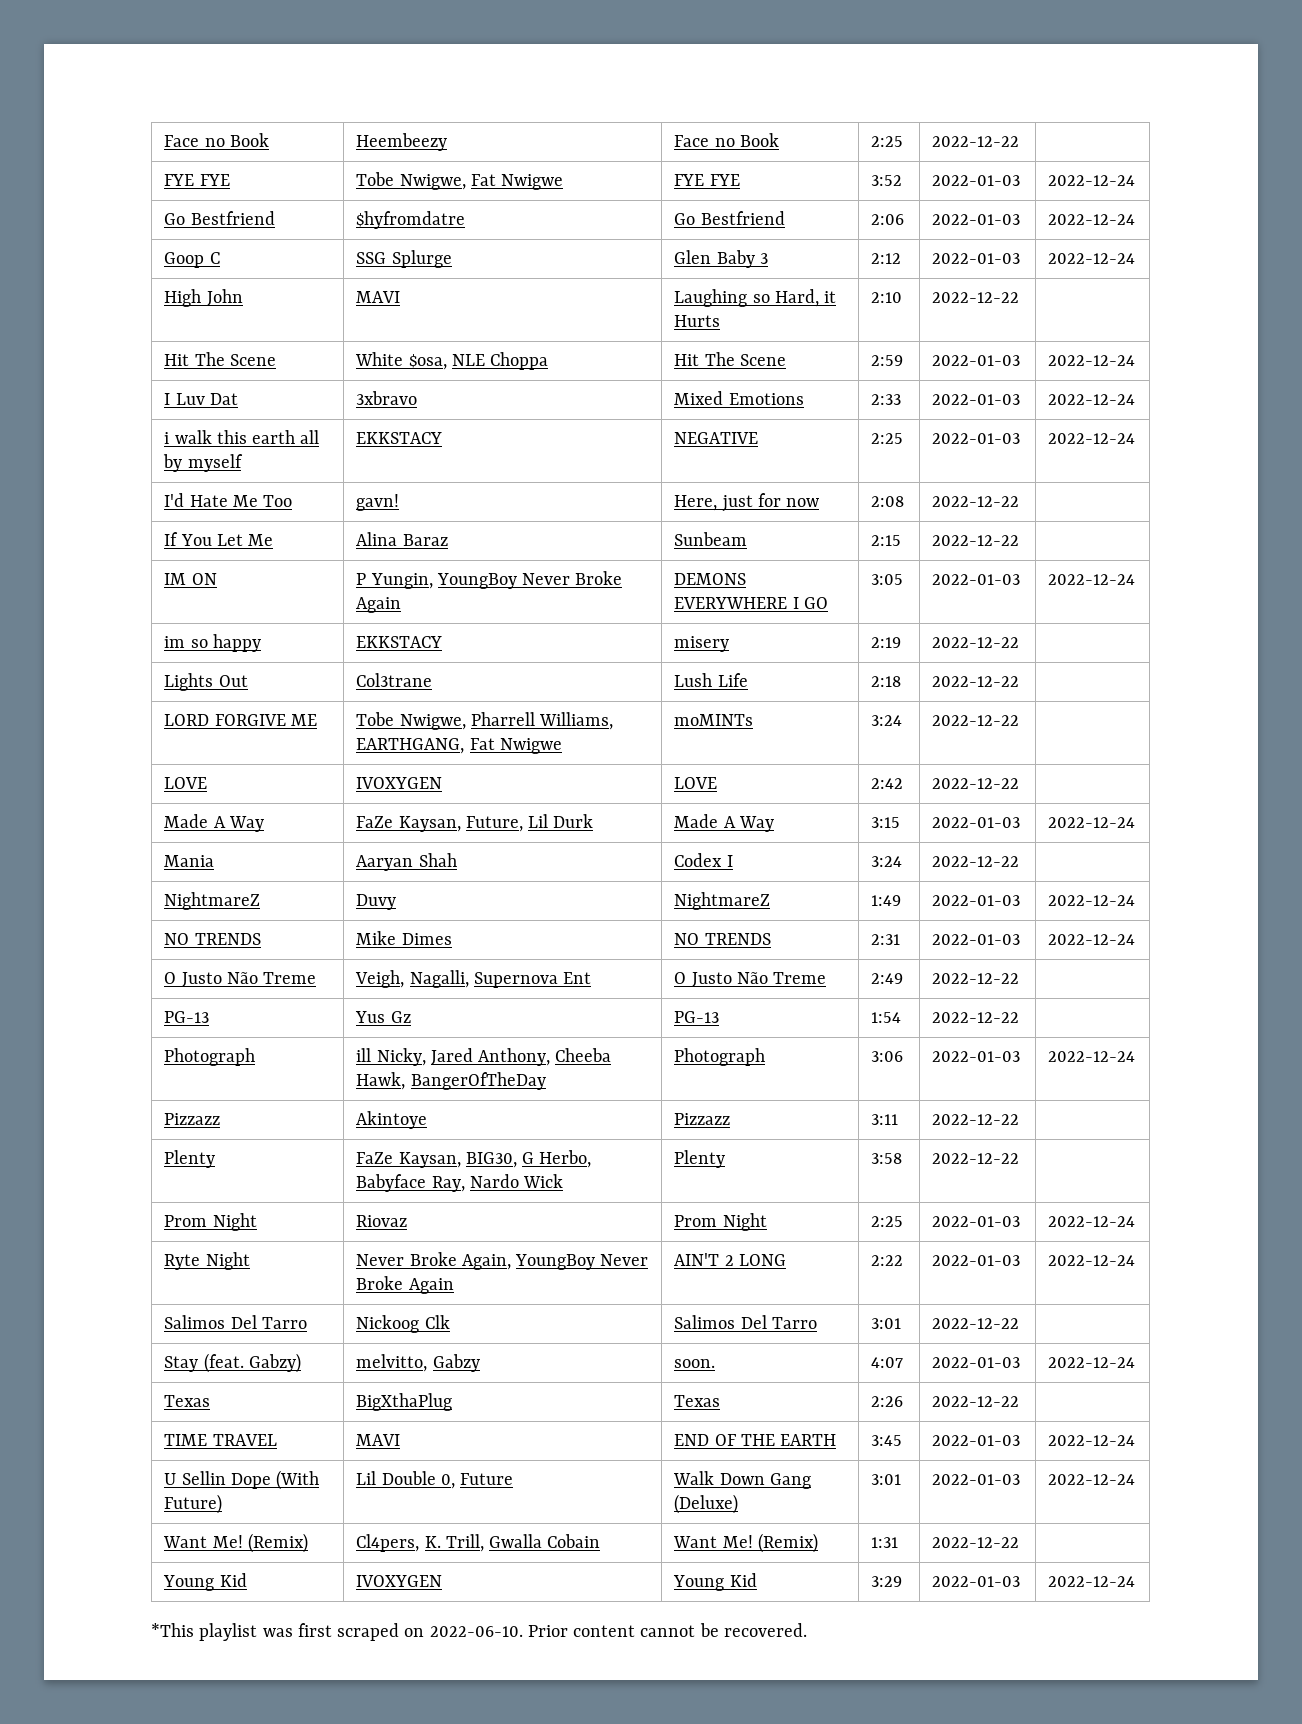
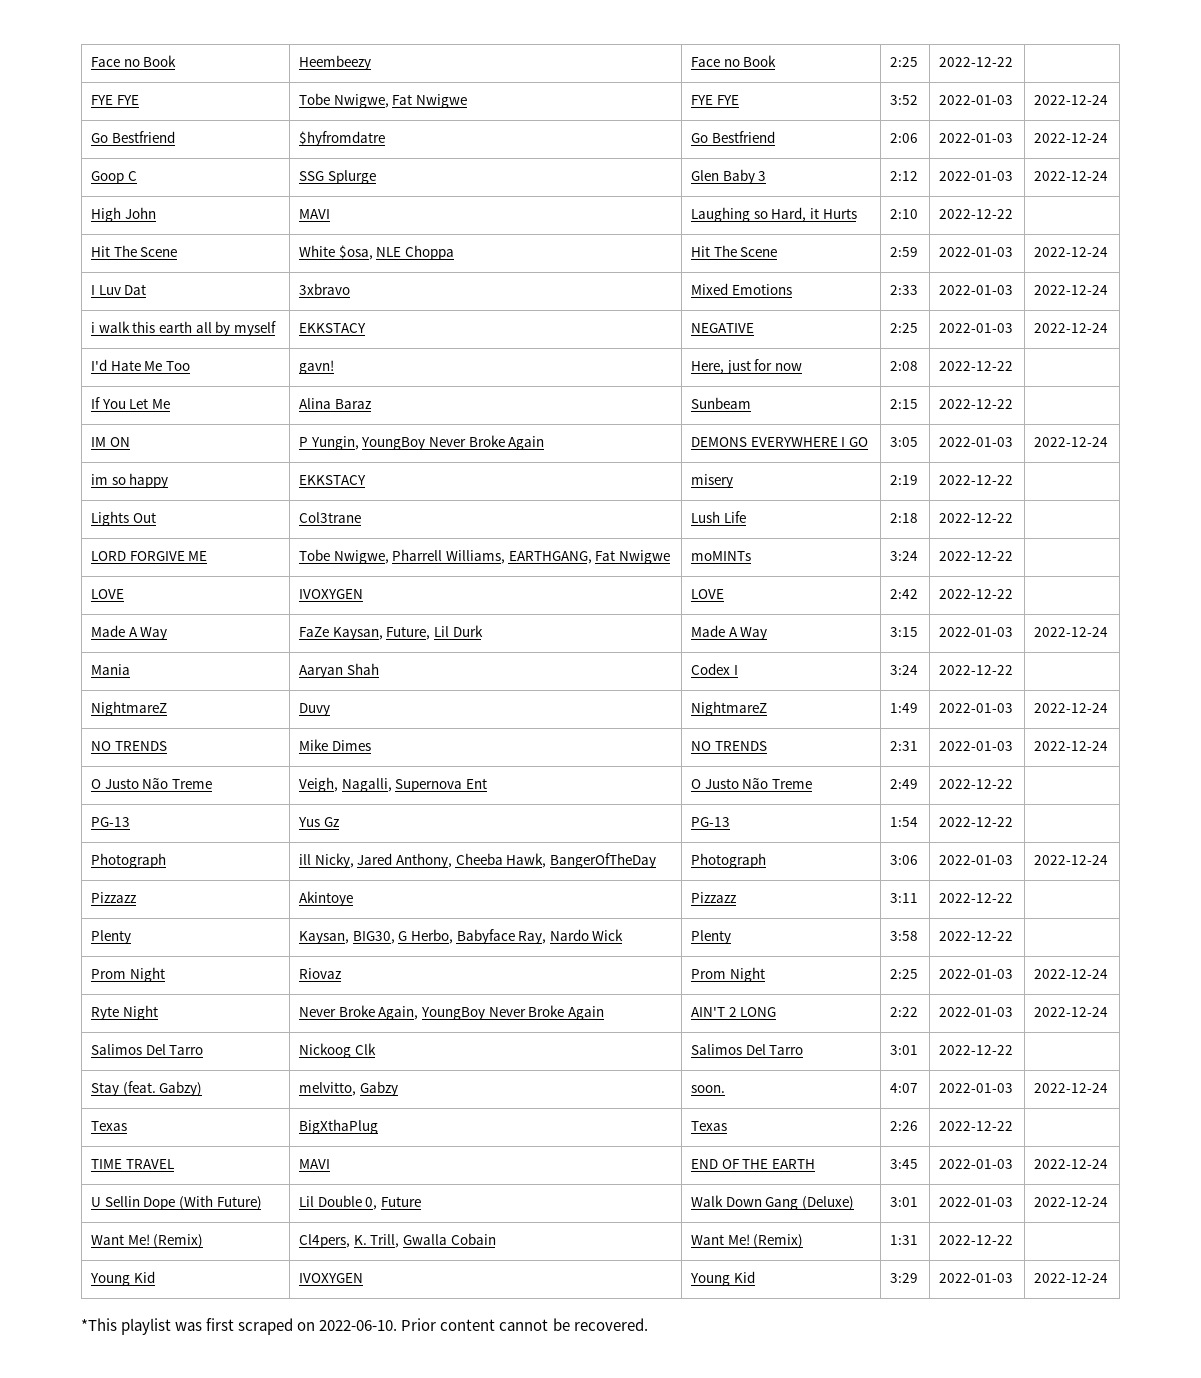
[356,1152,394,1164] FaZe -> (131, 937) none

